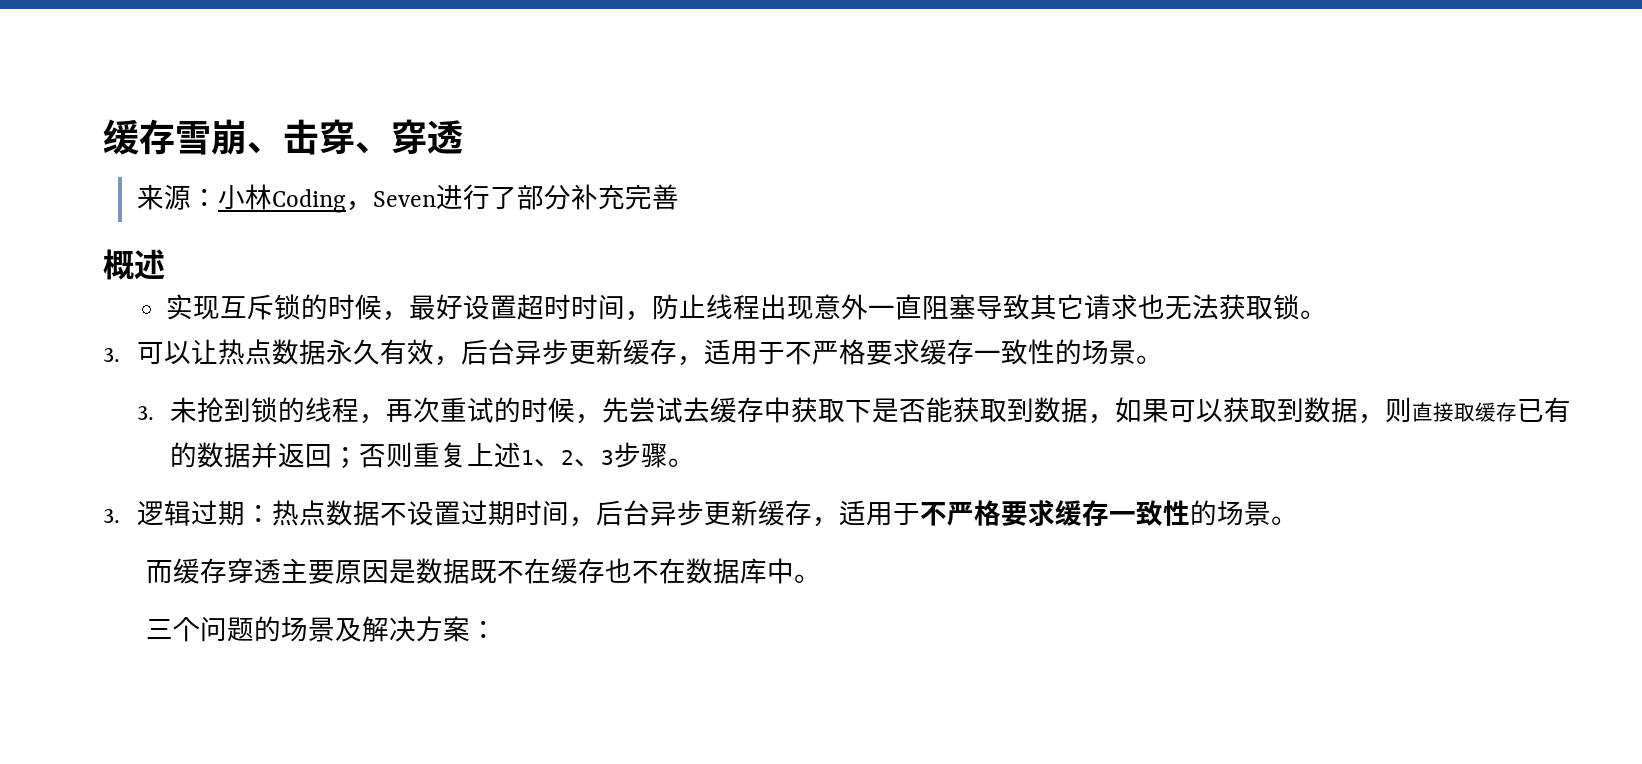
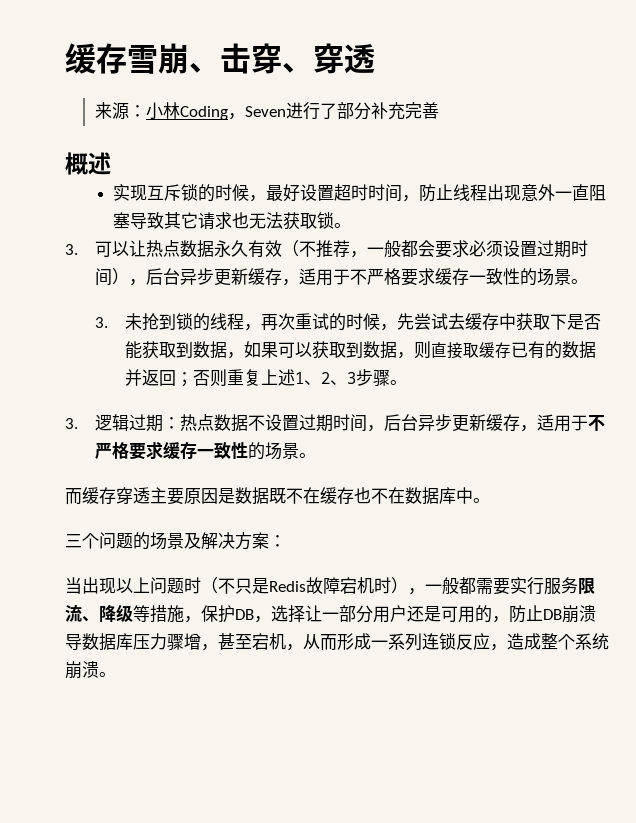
(434, 352) none -> [281,240,588,258] [94,268,129,286] （不推荐，一般都会要求必须设置过期时间）
(498, 630) none -> [65,577,595,595] [65,604,596,623] [65,633,609,651] [65,661,116,679] // 当出现以上问题时（不只是Redis故障宕机时），一般都需要实行服务限流、降级等措施，保护DB，选择让一部分用户还是可用的，防止DB崩溃导数据库压力骤增，甚至宕机，从而形成一系列连锁反应，造成整个系统崩溃。

